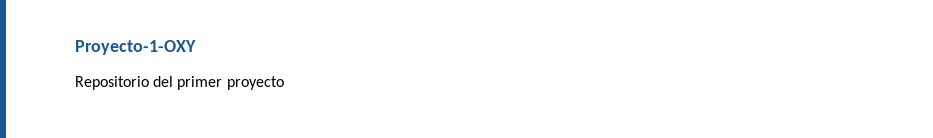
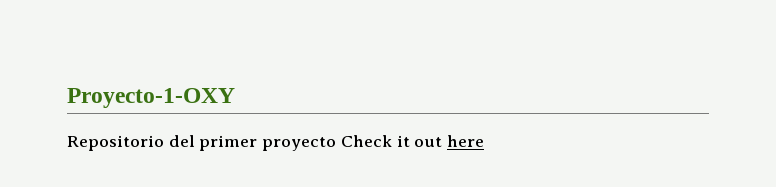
(284, 83) none -> [340,135,485,147] Check it out here

